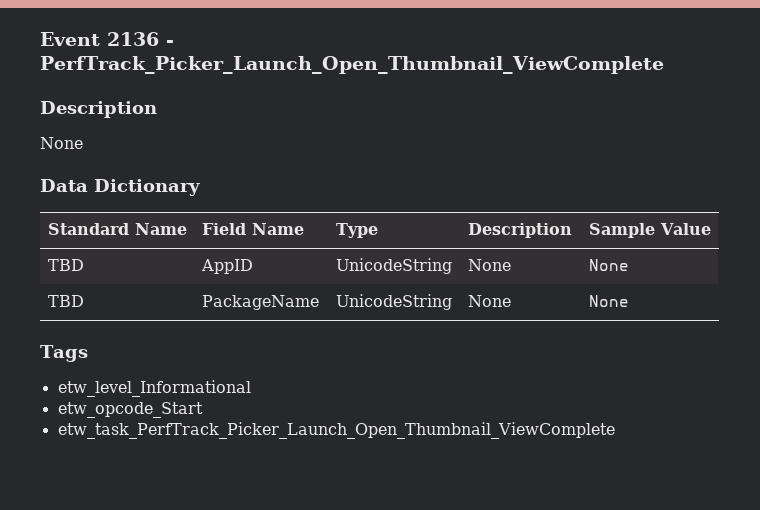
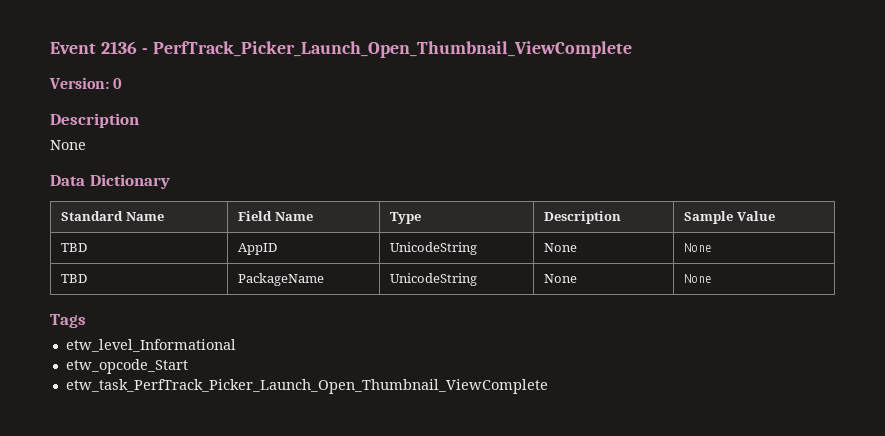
(664, 65) none -> [49,77,123,89] // Version: 0

